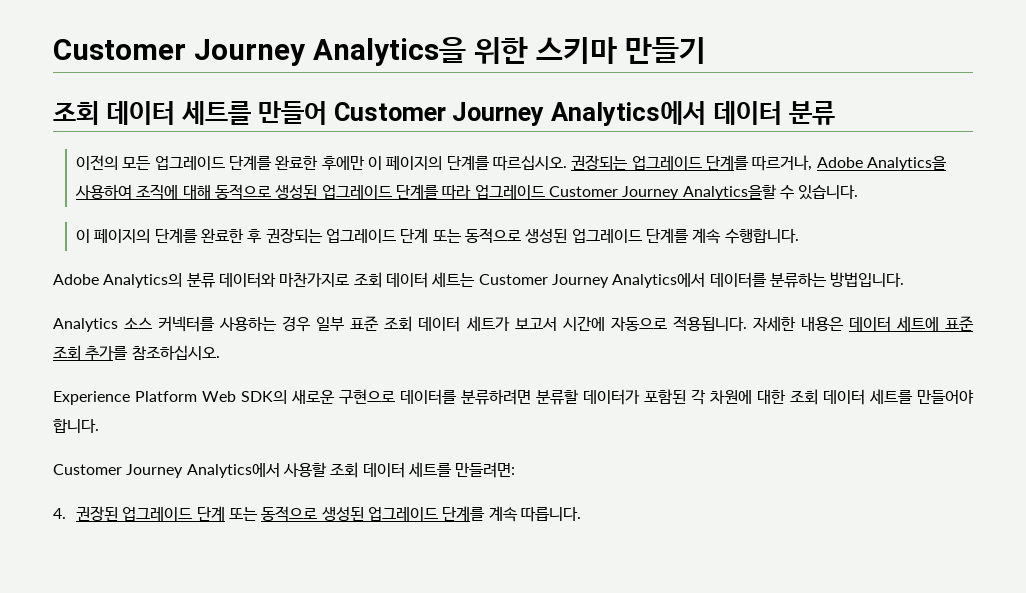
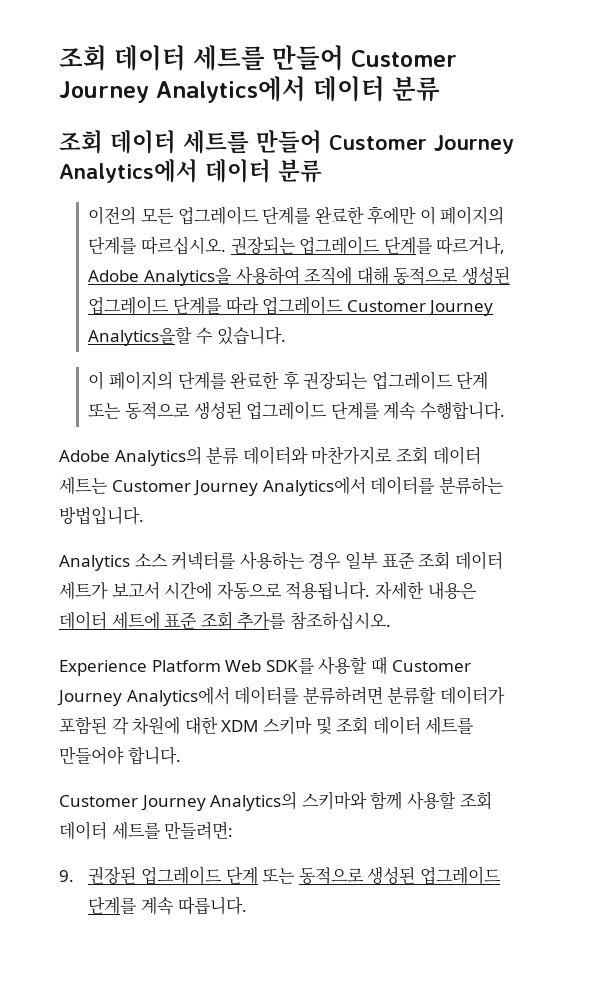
[53,37,706,66] Customer Journey Analytics을 위한 스키마 만들기 -> [59,45,457,71] [59,76,440,103] 조회 데이터 세트를 만들어 Customer Journey Analytics에서 데이터 분류
[241,389,395,404] SDK의 새로운 구현으로 -> [265,656,471,675] [57,686,230,706] SDK를 사용할 때 Customer Journey Analytics에서
(786, 396) none -> [221,717,332,735] XDM 스키마 및
[186,463,280,478] Analytics에서 -> [210,791,403,811] Analytics의 스키마와 함께
[53,508,66,519] 4. -> [59,870,74,882] 9.

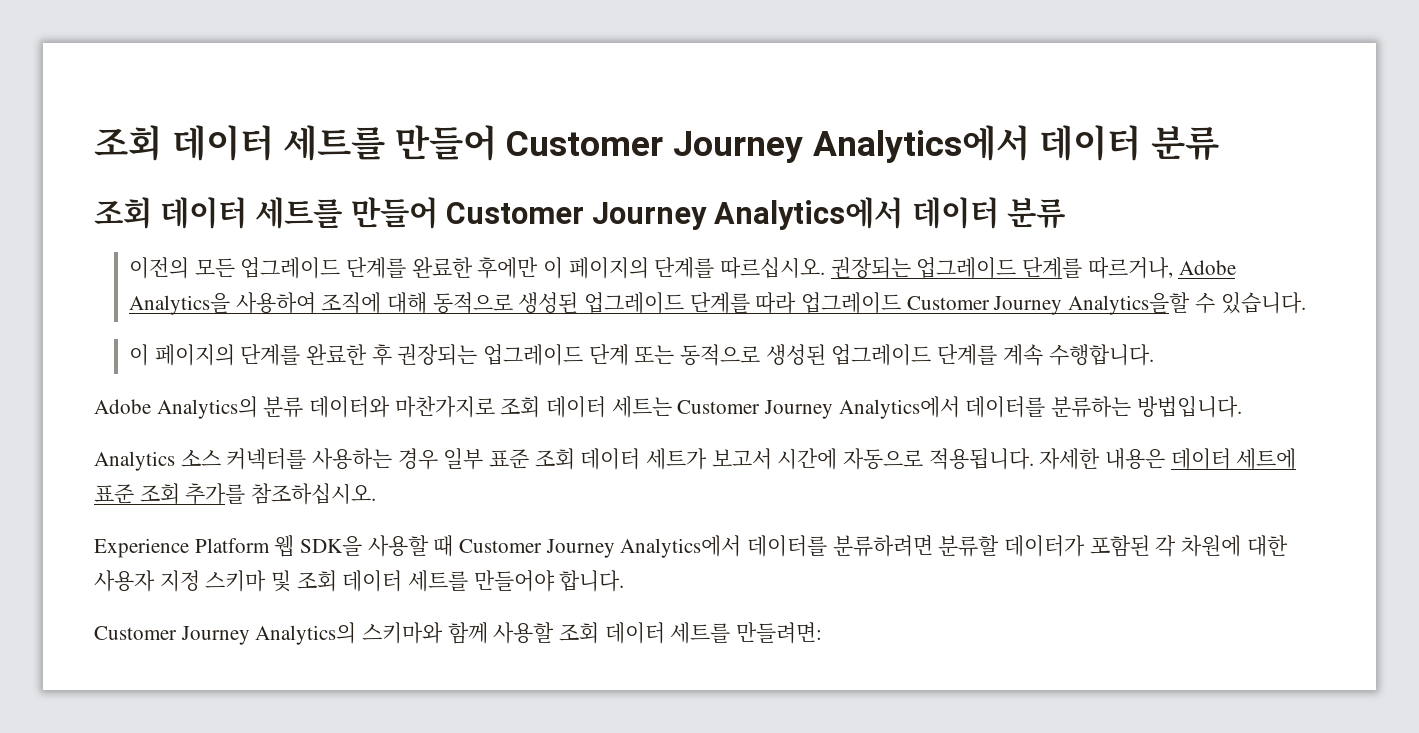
[225,658,315,674] Web SDK를 -> [274,535,363,557] 웹 SDK을
[221,720,259,732] XDM -> [94,570,200,592] 사용자 지정
[59,866,501,885] [88,896,247,915] // 9. 권장된 업그레이드 단계 또는 동적으로 생성된 업그레이드 단계를 계속 따릅니다. -> (823, 633) none

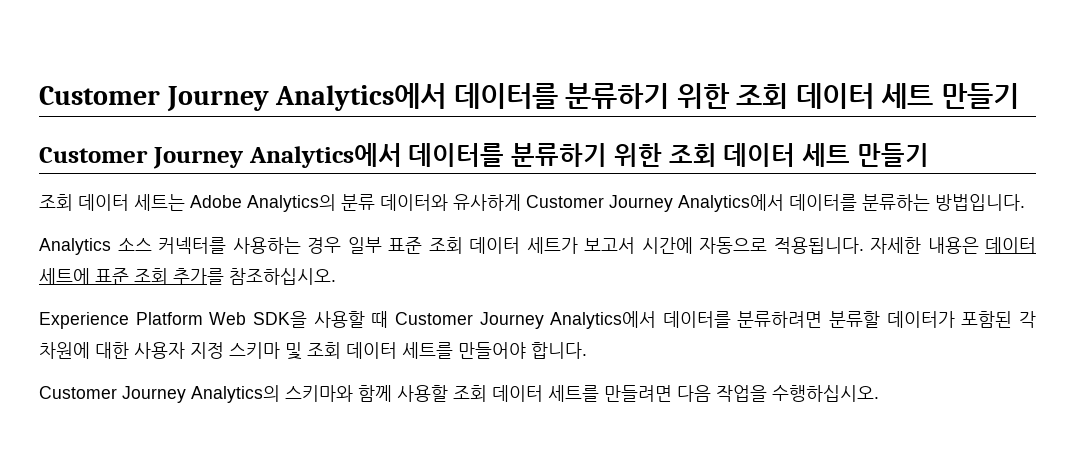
[94,125,1219,163] [94,197,1065,230] [129,257,1236,279] [129,292,1306,315] [129,344,1154,366] [94,396,672,419] 조회 데이터 세트를 만들어 Customer Journey Analytics에서 데이터 분류 // 조회 데이터 세트를 만들어 Customer Journey Analytics에서 데이터 분류 // 이전의 모든 업그레이드 단계를 완료한 후에만 이 페이지의 단계를 따르십시오. 권장되는 업그레이드 단계를 따르거나, Adobe Analytics을 사용하여 조직에 대해 동적으로 생성된 업그레이드 단계를 따라 업그레이드 Customer Journey Analytics을할 수 있습니다. // 이 페이지의 단계를 완료한 후 권장되는 업그레이드 단계 또는 동적으로 생성된 업그레이드 단계를 계속 수행합니다. // Adobe Analytics의 분류 데이터와 마찬가지로 조회 데이터 세트는 -> [39,83,1020,112] [39,143,929,169] [39,194,521,212] Customer Journey Analytics에서 데이터를 분류하기 위한 조회 데이터 세트 만들기 // Customer Journey Analytics에서 데이터를 분류하기 위한 조회 데이터 세트 만들기 // 조회 데이터 세트는 Adobe Analytics의 분류 데이터와 유사하게
[274,535,295,557] 웹 -> [209,312,247,325] Web
[736,622,823,644] 만들려면: -> [604,385,879,402] 만들려면 다음 작업을 수행하십시오.

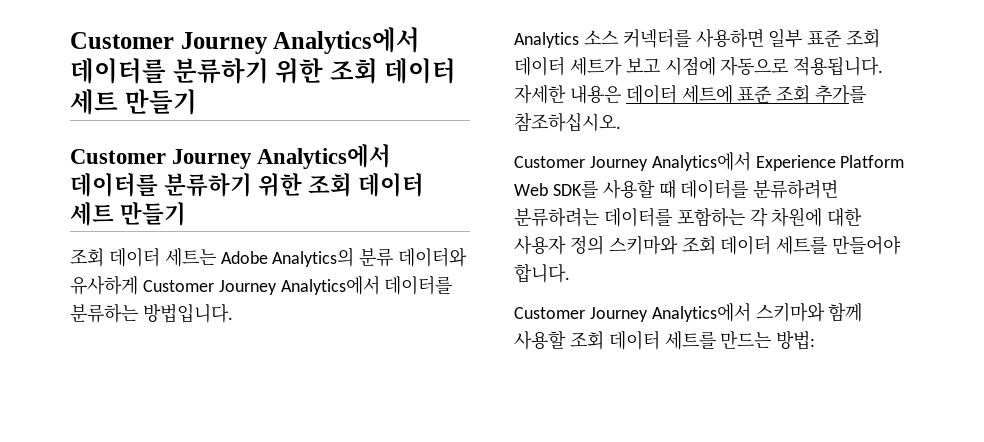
[232,237,341,254] 사용하는 경우 -> [695,29,764,48] 사용하면
[584,237,693,254] 보고서 시간에 -> [625,57,716,76] 보고 시점에
(336, 276) none -> [514,152,751,171] Customer Journey Analytics에서
[252,311,307,328] SDK을 -> [552,180,598,198] SDK를
[394,311,1013,329] Customer Journey Analytics에서 데이터를 분류하려면 분류할 데이터가 포함된 -> [680,179,839,199] [514,207,745,227] 데이터를 분류하려면 분류하려는 데이터를 포함하는
[190,342,302,360] 지정 스키마 및 -> [569,235,678,255] 정의 스키마와
[191,385,280,403] Analytics의 -> [651,303,751,322] Analytics에서
[604,385,879,402] 만들려면 다음 작업을 수행하십시오. -> [720,330,816,350] 만드는 방법:

